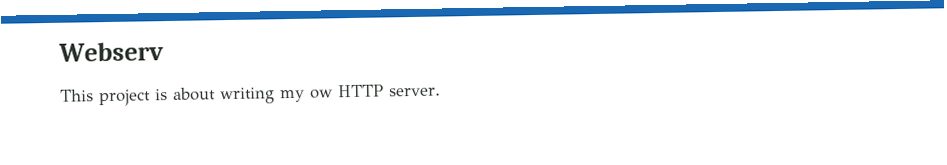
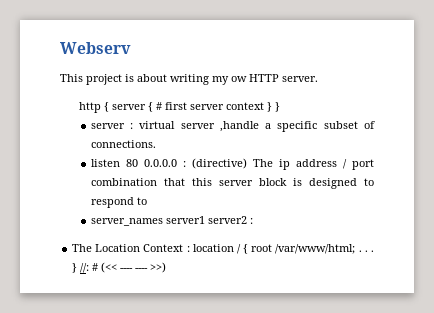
(441, 92) none -> [78,102,280,113] [90,121,376,132] [90,140,156,148] [90,158,375,170] [90,178,374,189] [90,197,147,208] [90,216,253,226] [72,244,374,254] [72,262,167,273] // http { server { # first server context } } // server : virtual server ,handle a specific subset of connections. // listen 80 0.0.0.0 : (directive) The ip address / port combination that this server block is designed to respond to // server_names server1 server2 : // The Location Context : location / { root /var/www/html; . . . } //: # (<< ---- ---- >>)

